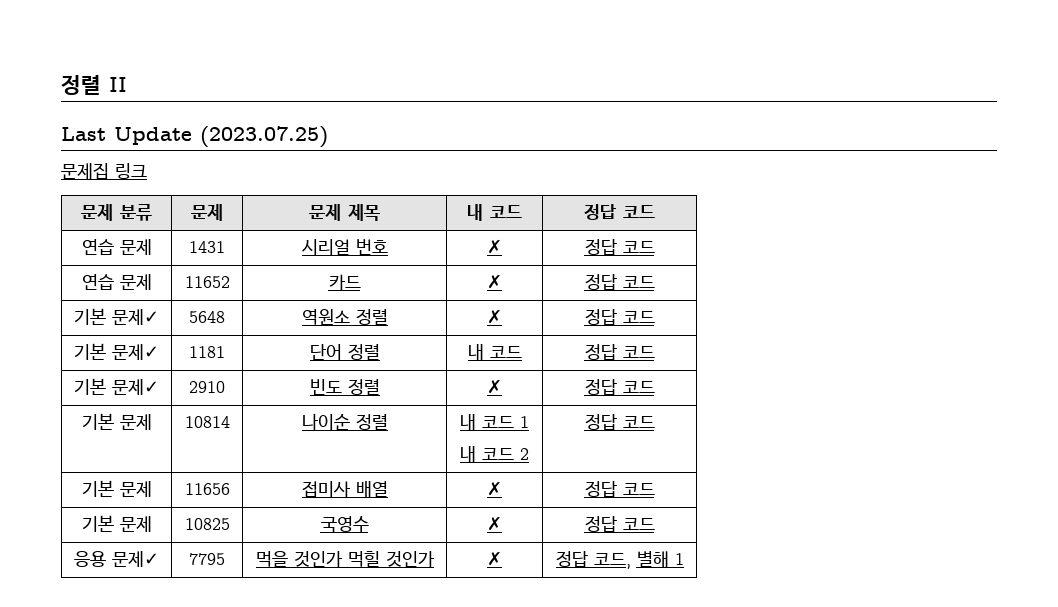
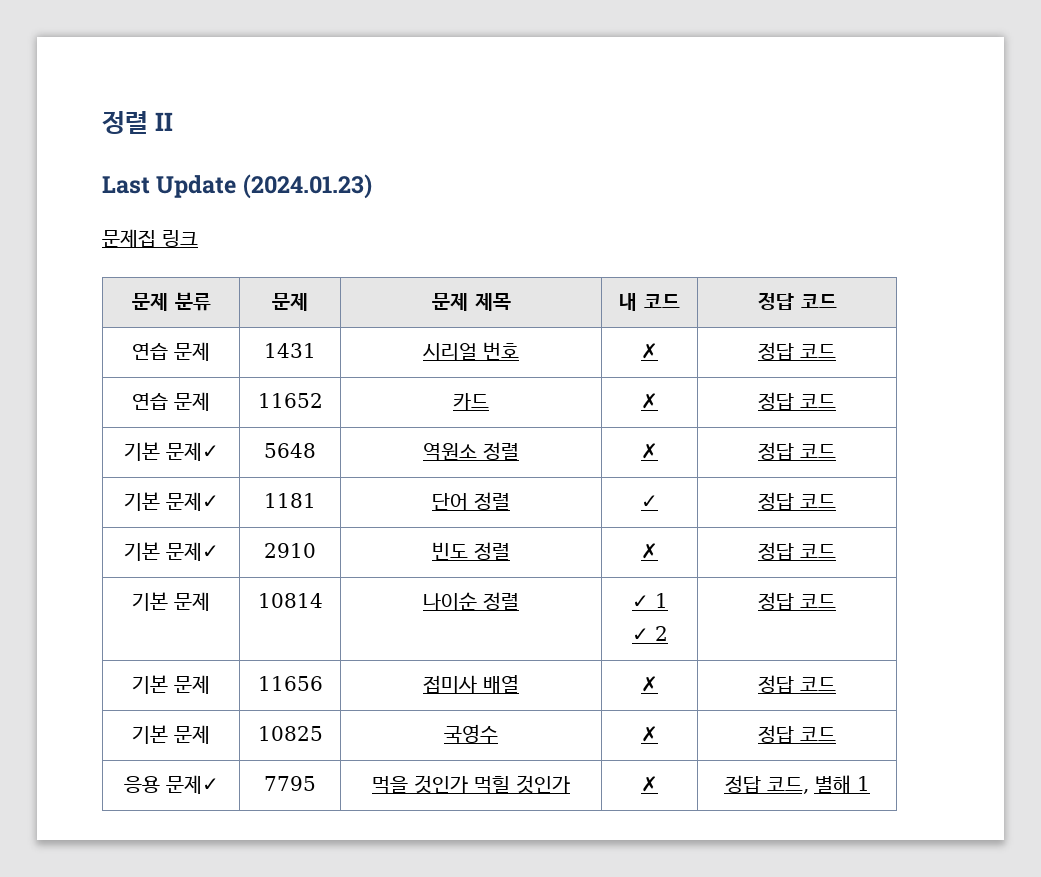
[200,126,328,148] (2023.07.25) -> [242,174,372,199] (2024.01.23)
[467,344,522,360] 내 코드 -> [641,495,658,508] ✓
[460,414,514,430] 내 코드 -> [631,595,649,608] ✓
[460,446,514,462] 내 코드 -> [631,628,649,641] ✓

